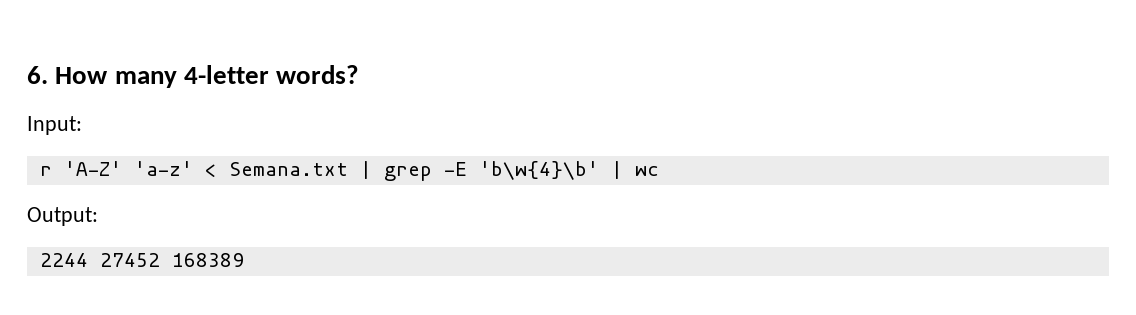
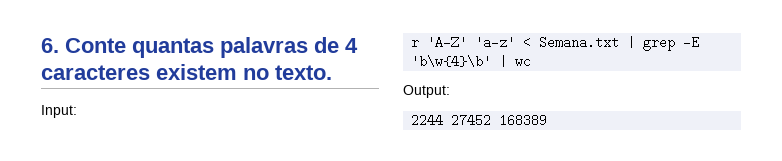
[55,65,360,88] How many 4-letter words? -> [65,37,358,58] [41,64,332,80] Conte quantas palavras de 4 caracteres existem no texto.

